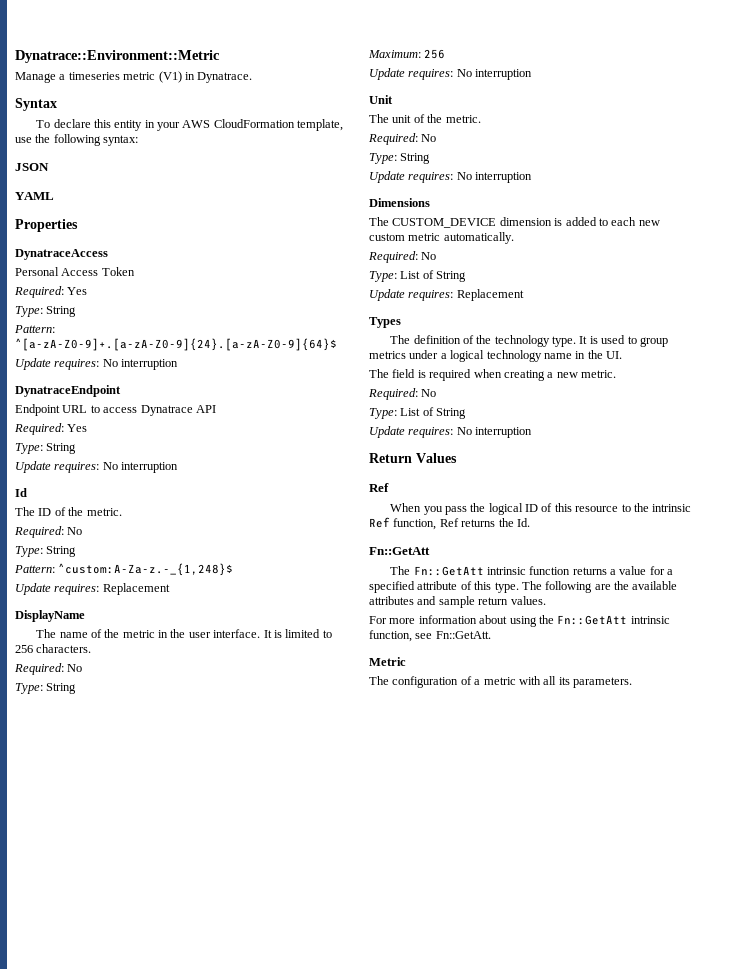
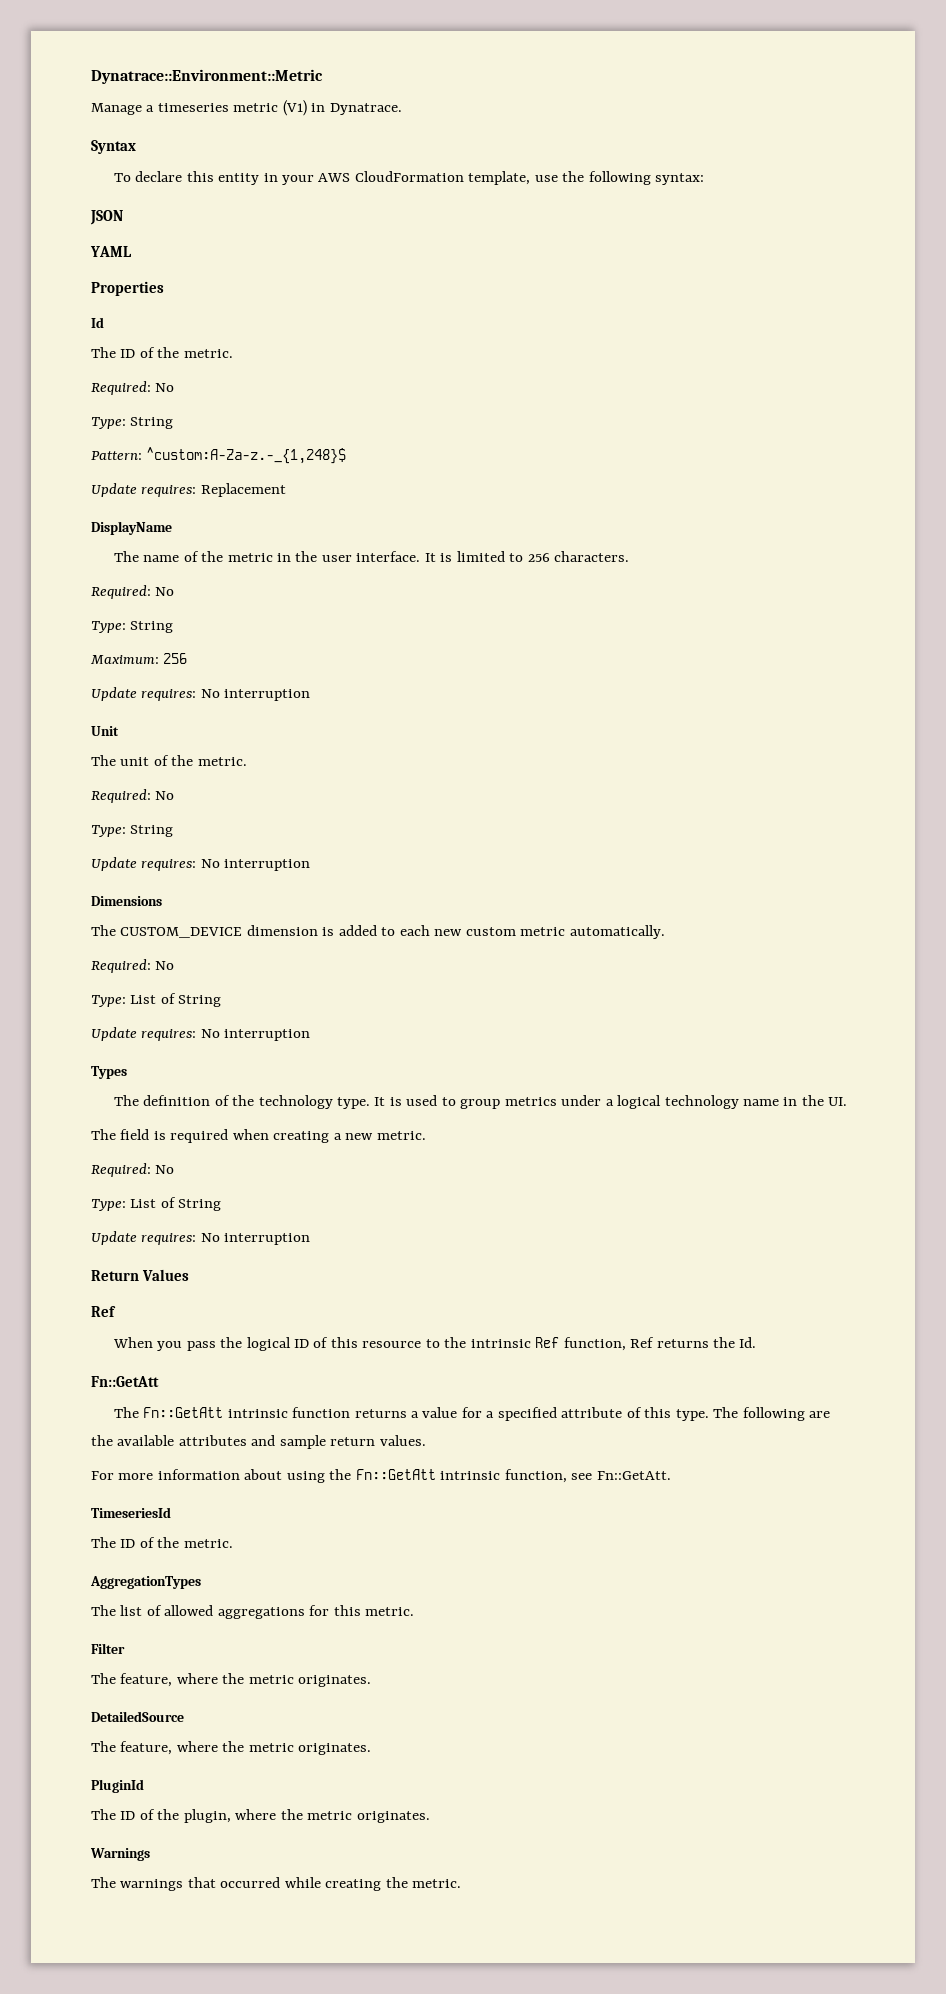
[15,249,108,260] [15,267,135,276] [14,286,88,298] [15,306,77,317] [14,325,55,333] [15,338,337,351] [15,358,179,370] [15,385,121,397] [15,404,216,416] [14,423,88,435] [15,443,77,454] [15,461,179,473] // DynatraceAccess // Personal Access Token // Required: Yes // Type: String // Pattern: ^[a-zA-Z0-9]+.[a-zA-Z0-9]{24}.[a-zA-Z0-9]{64}$ // Update requires: No interruption // DynatraceEndpoint // Endpoint URL to access Dynatrace API // Required: Yes // Type: String // Update requires: No interruption -> (164, 288) none
[456,289,524,301] Replacement -> [200,1029,311,1041] No interruption
[369,657,406,666] [369,676,632,688] Metric // The configuration of a metric with all its parameters. -> [91,1507,171,1518] [91,1537,233,1548] [90,1576,201,1589] [91,1605,415,1619] [91,1643,125,1654] [91,1673,372,1687] [91,1711,184,1722] [91,1741,372,1755] [91,1779,144,1793] [91,1809,430,1823] [90,1848,150,1861] [91,1877,462,1891] TimeseriesId // The ID of the metric. // AggregationTypes // The list of allowed aggregations for this metric. // Filter // The feature, where the metric originates. // DetailedSource // The feature, where the metric originates. // PluginId // The ID of the plugin, where the metric originates. // Warnings // The warnings that occurred while creating the metric.

